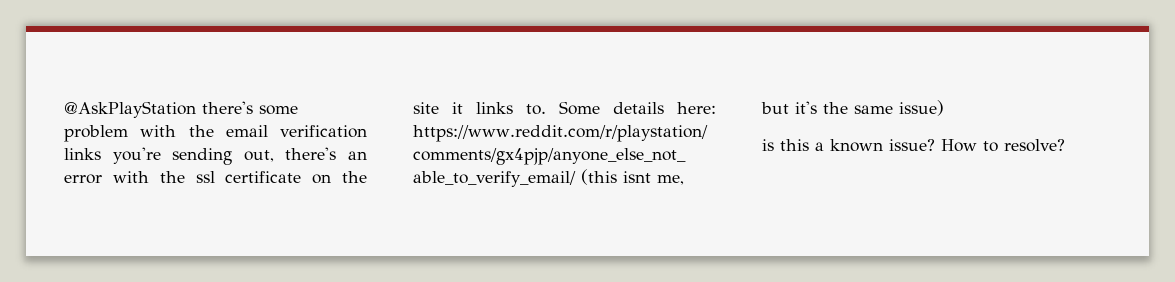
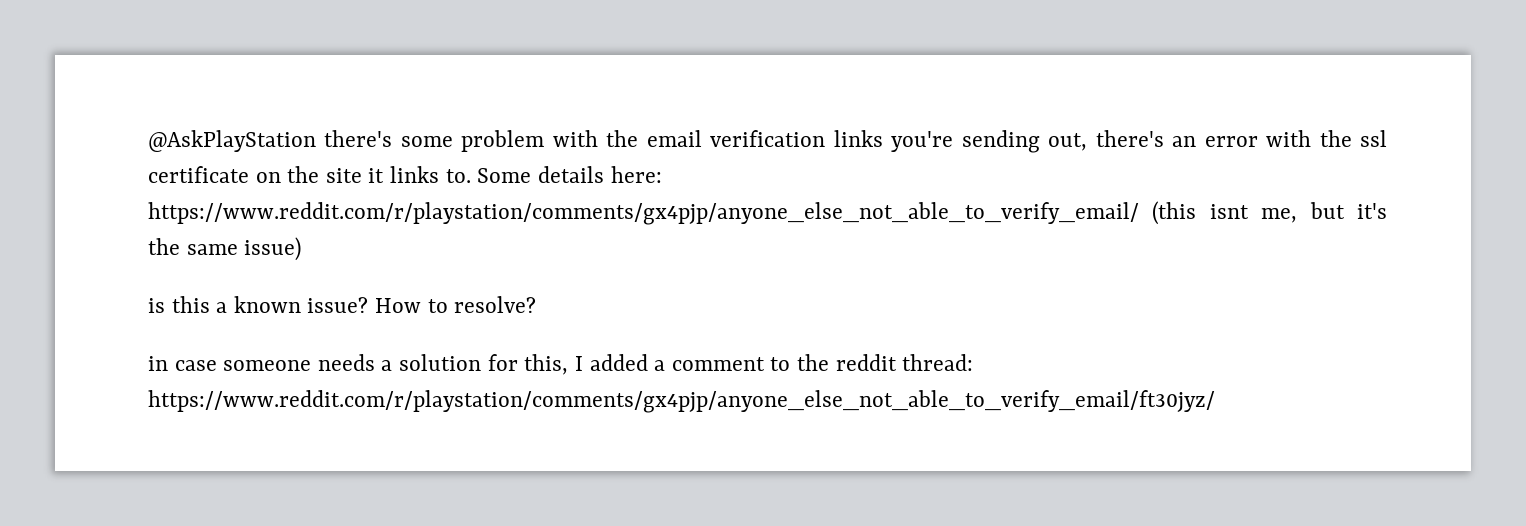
(1065, 145) none -> [148,354,974,375] [148,390,1215,413] // in case someone needs a solution for this, I added a comment to the reddit thread: https://www.reddit.com/r/playstation/comments/gx4pjp/anyone_else_not_able_to_verify_email/ft30jyz/

